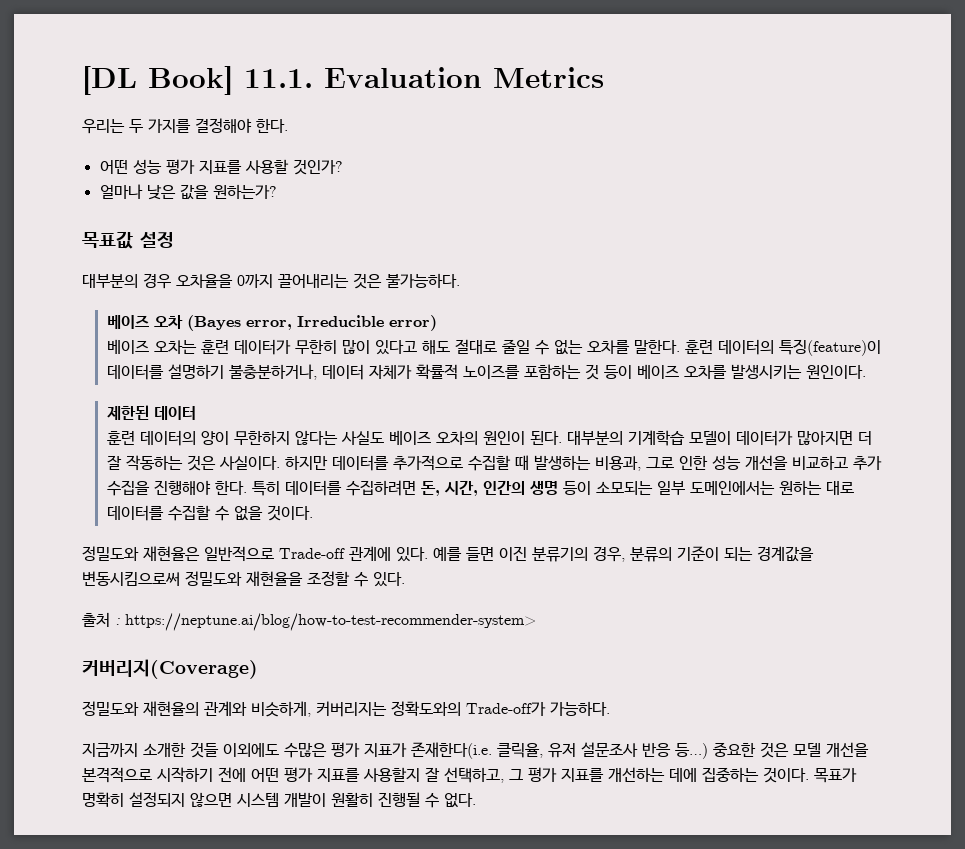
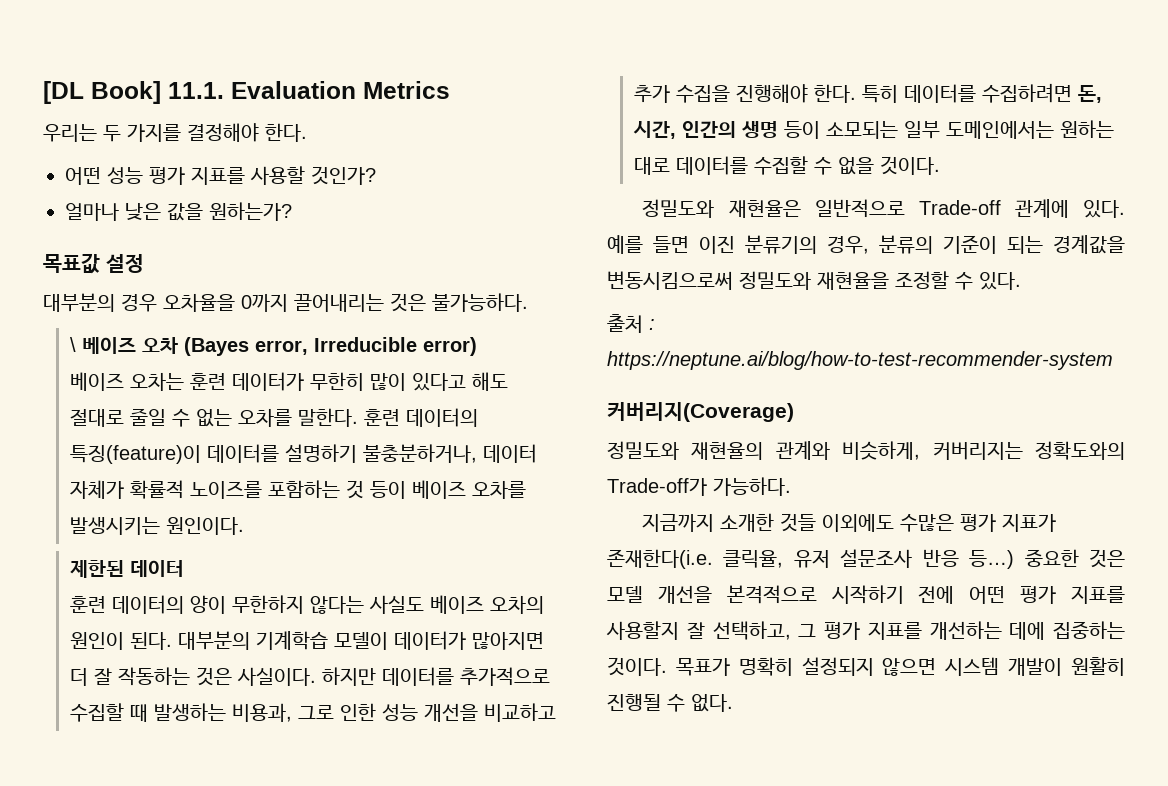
(460, 280) none -> [70,337,77,352] \
[125,613,536,631] https://neptune.ai/blog/how-to-test-recommender-system> -> [607,351,1113,370] https://neptune.ai/blog/how-to-test-recommender-system

